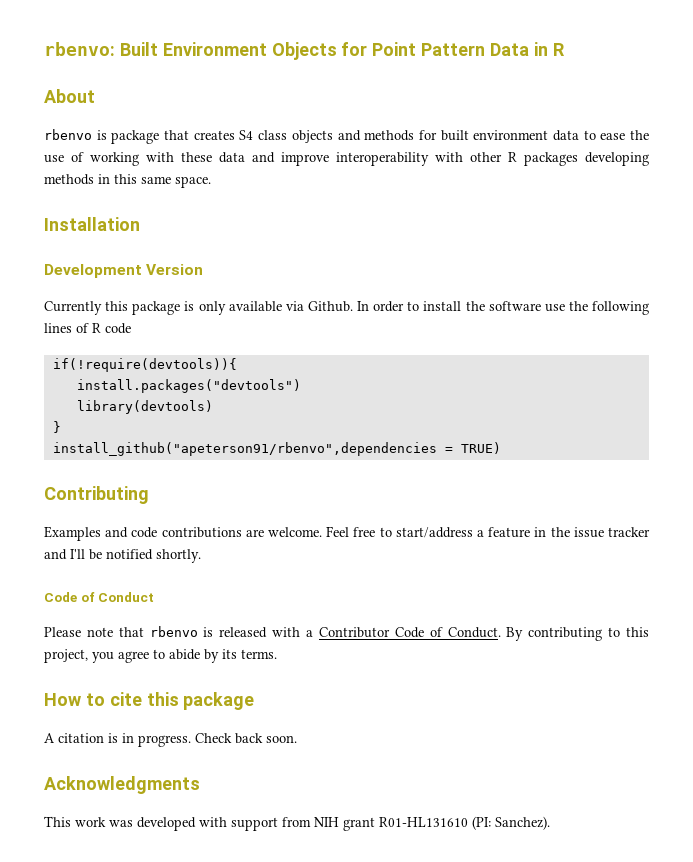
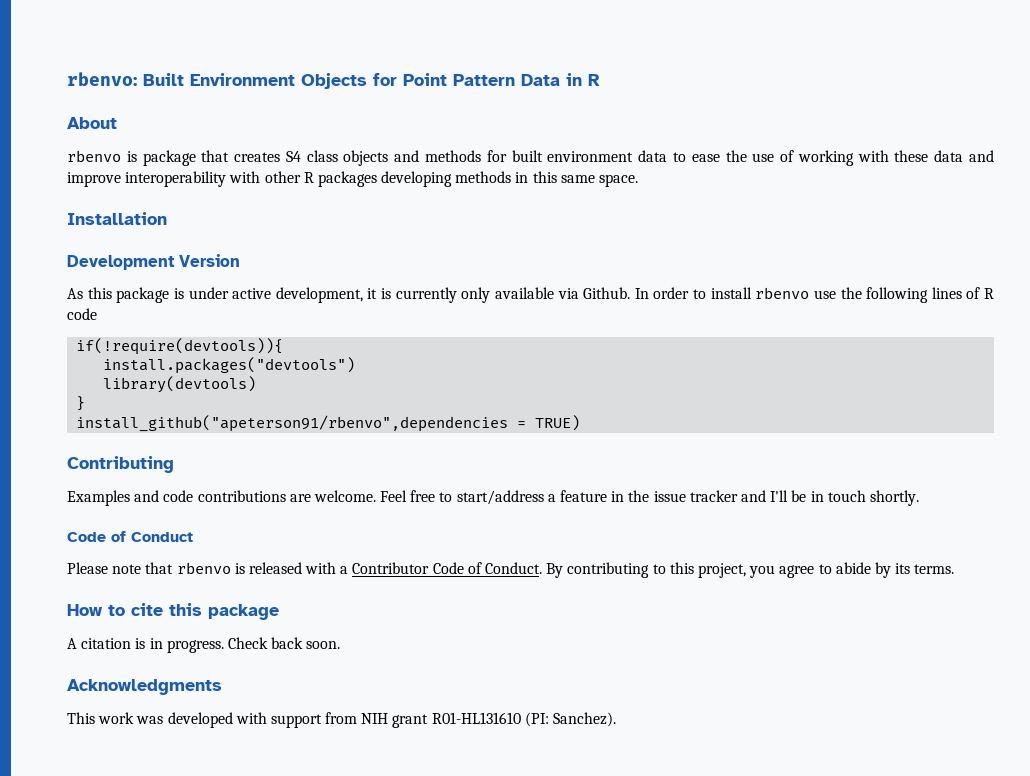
[44,301,102,315] Currently -> [67,288,83,299] As
(195, 306) none -> [188,287,457,303] under active development, it is currently
[465,301,541,311] the software -> [755,287,810,299] rbenvo
[106,549,153,560] notified -> [810,490,866,502] in touch

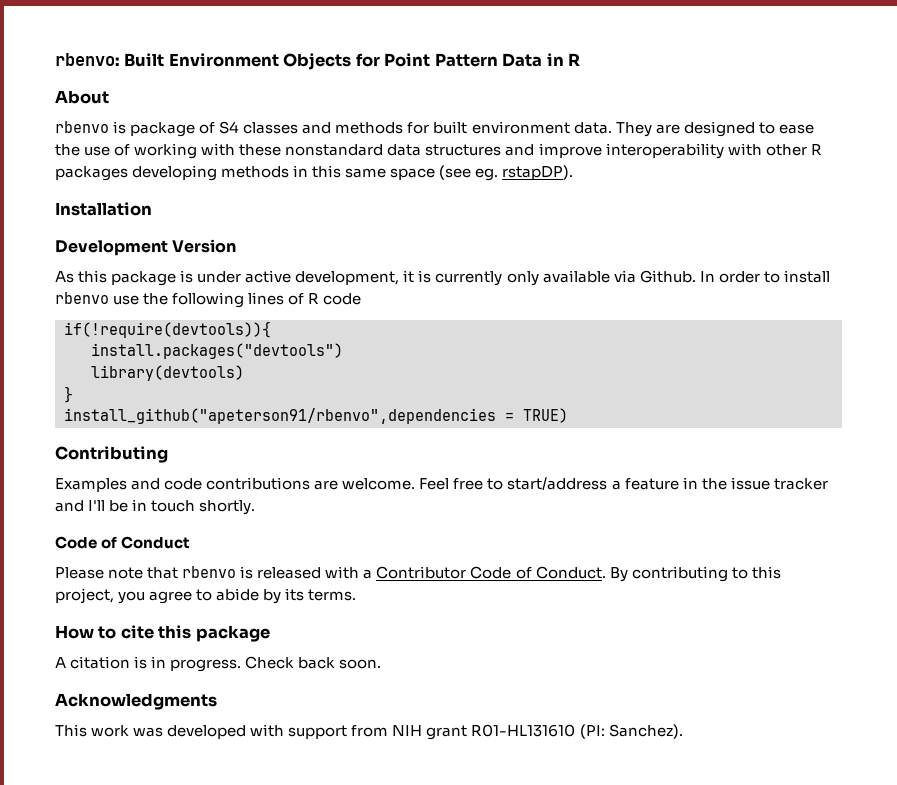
[201,150,389,166] that creates S4 class objects -> [199,121,299,134] of S4 classes
[638,150,668,162] data -> [573,121,755,137] data. They are designed
[934,150,964,162] data -> [285,144,502,156] nonstandard data structures
[599,174,639,187] space. -> [390,165,574,181] space (see eg. rstapDP).

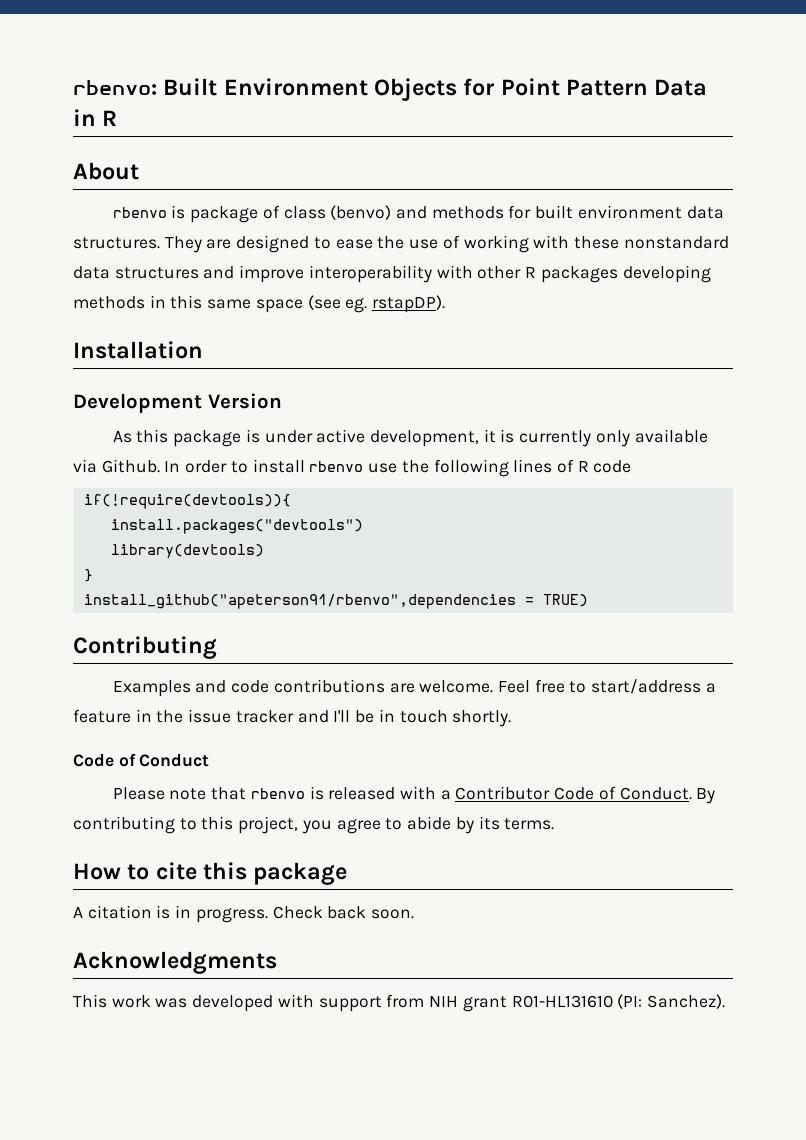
[219,121,299,134] S4 classes -> [283,205,392,220] class (benvo)
[573,122,612,134] data. -> [686,206,724,219] [73,237,160,249] data structures.

